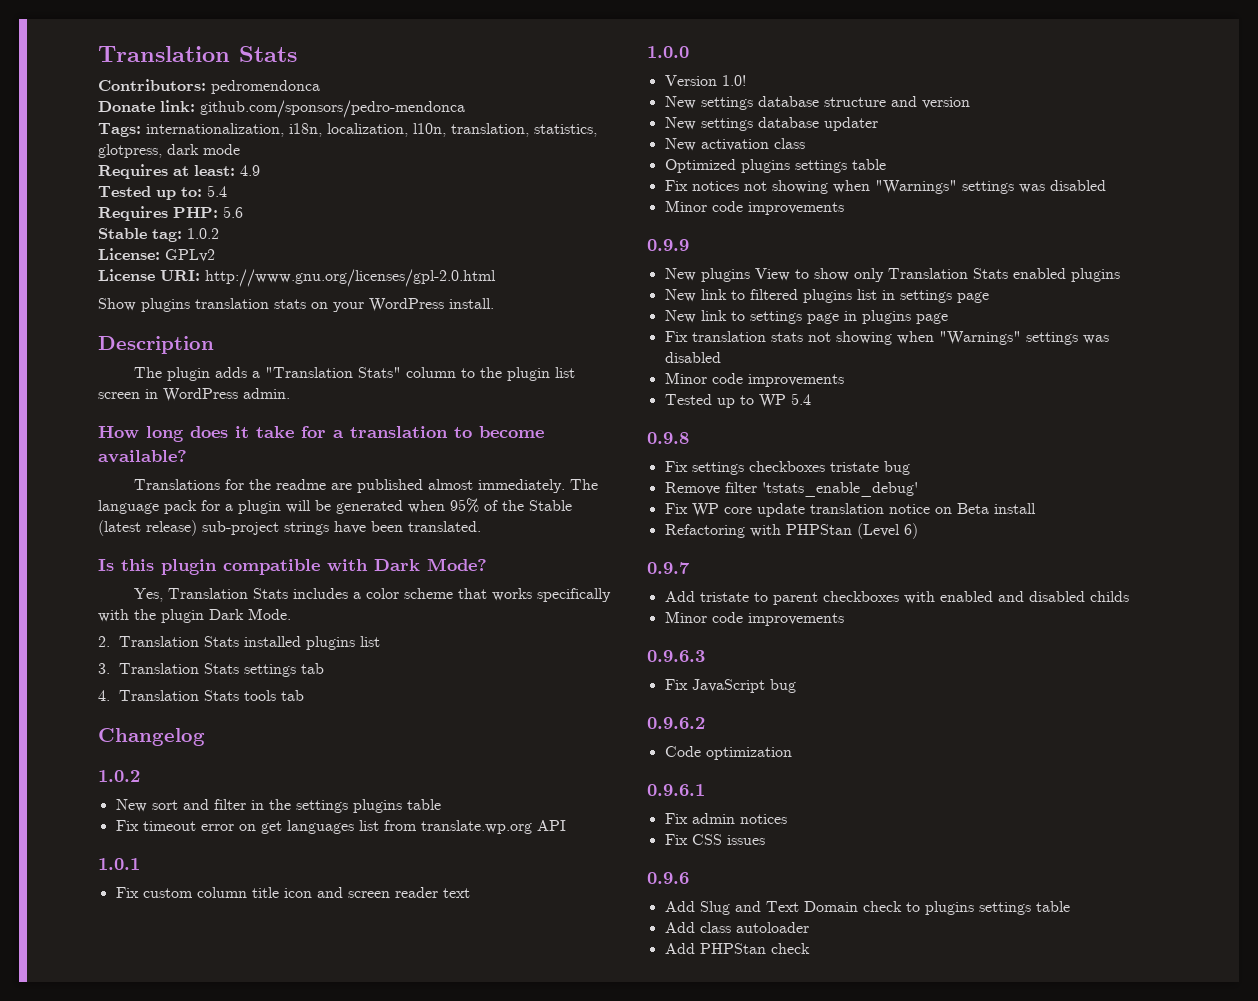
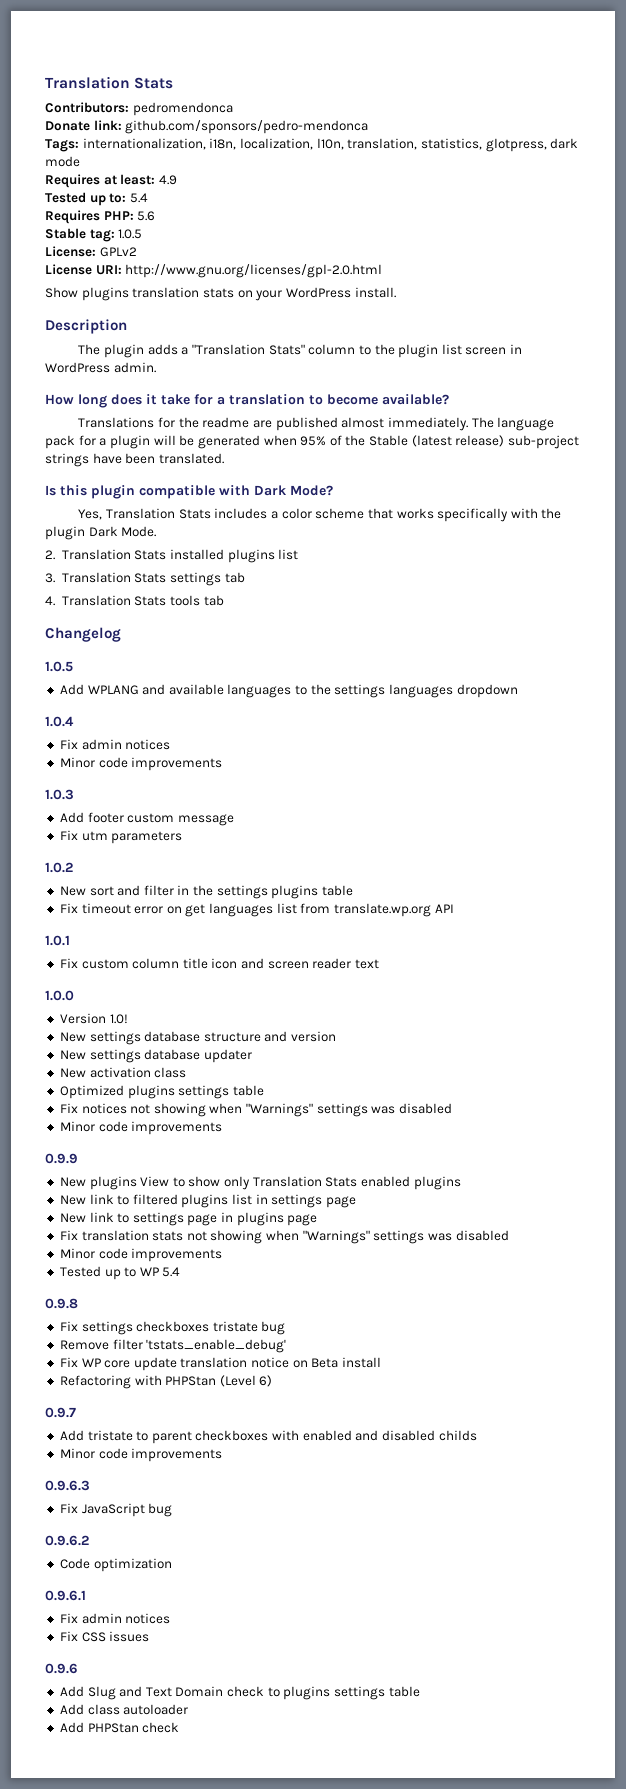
[187,228,219,239] 1.0.2 -> [118,229,143,239] 1.0.5
(205, 737) none -> [45,661,73,672] [59,684,518,698] [45,716,74,727] [59,739,171,750] [59,757,223,771] [45,789,74,800] [59,812,234,826] [59,830,183,844] // 1.0.5 // Add WPLANG and available languages to the settings languages dropdown // 1.0.4 // Fix admin notices // Minor code improvements // 1.0.3 // Add footer custom message // Fix utm parameters

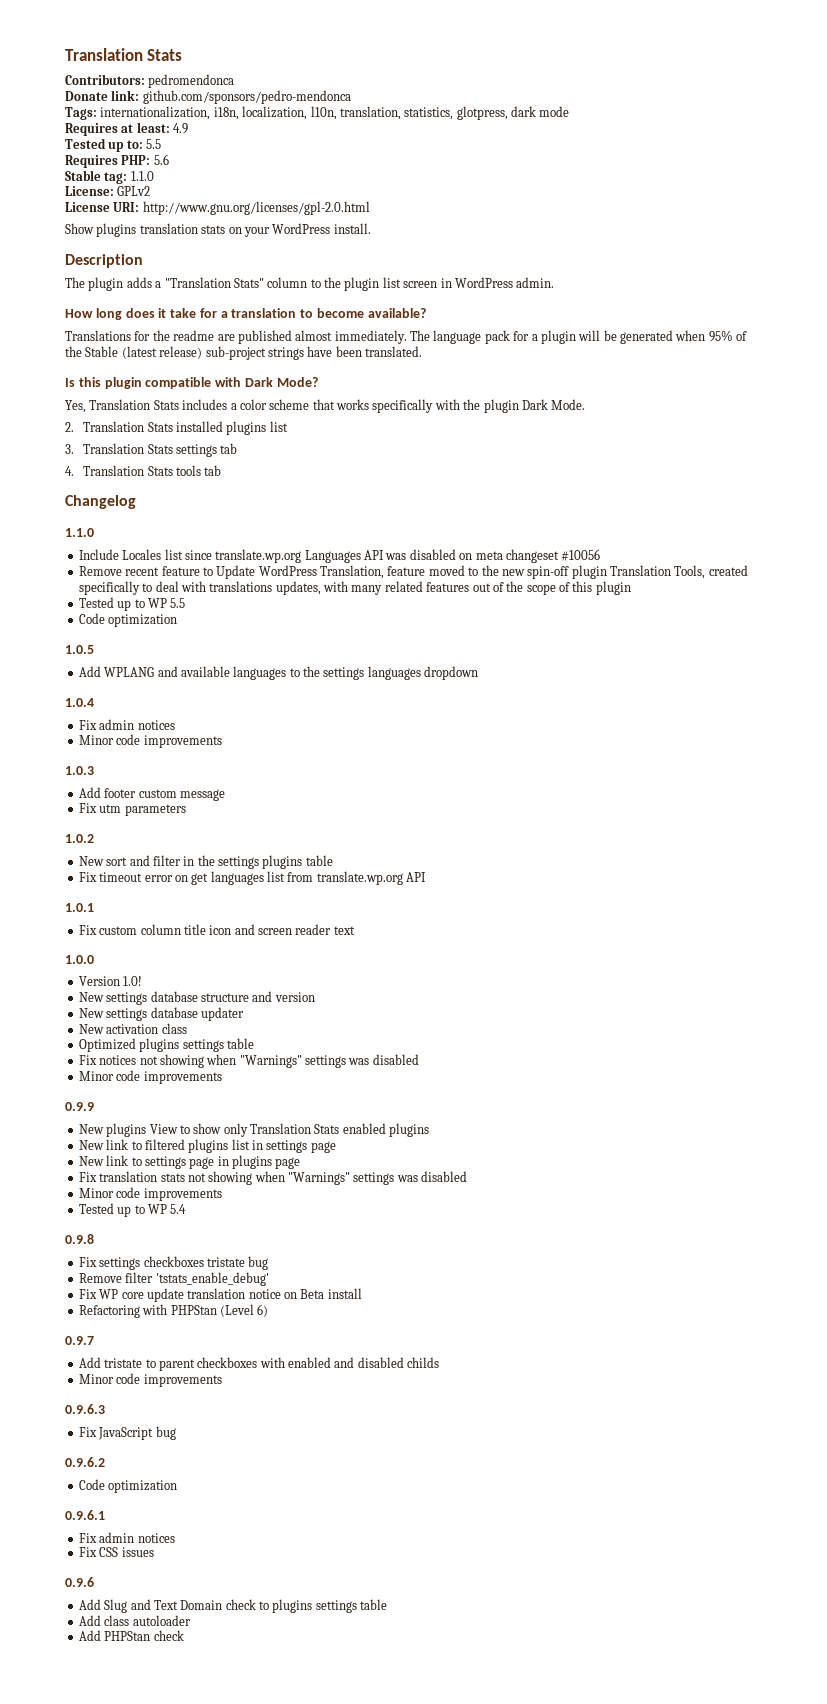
[129,193,148,203] 5.4 -> [146,139,162,149] 5.5
[118,229,143,239] 1.0.5 -> [130,171,154,181] 1.1.0
(121, 634) none -> [65,528,94,537] [78,549,601,563] [78,565,748,579] [78,581,631,595] [78,597,186,611] [78,613,178,627] // 1.1.0 // Include Locales list since translate.wp.org Languages API was disabled on meta changeset #10056 // Remove recent feature to Update WordPress Translation, feature moved to the new spin-off plugin Translation Tools, created specifically to deal with translations updates, with many related features out of the scope of this plugin // Tested up to WP 5.5 // Code optimization

